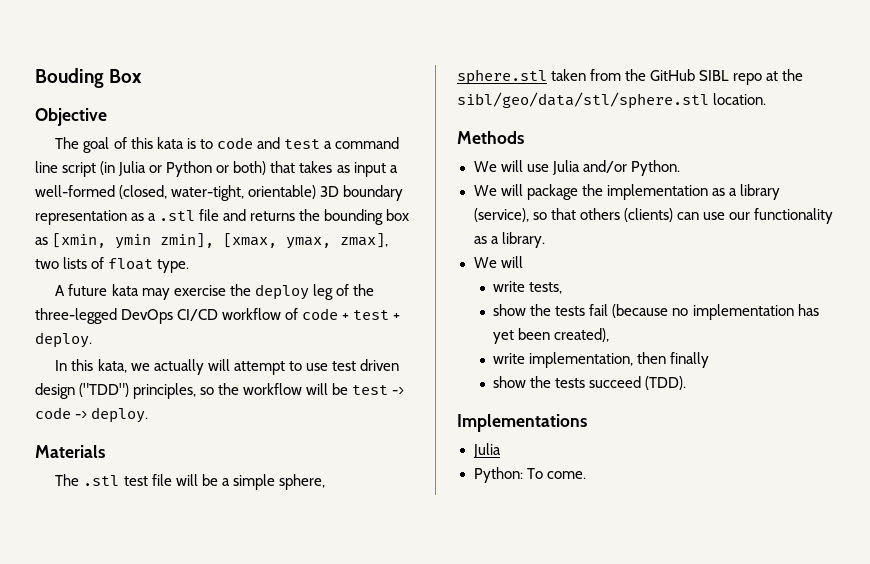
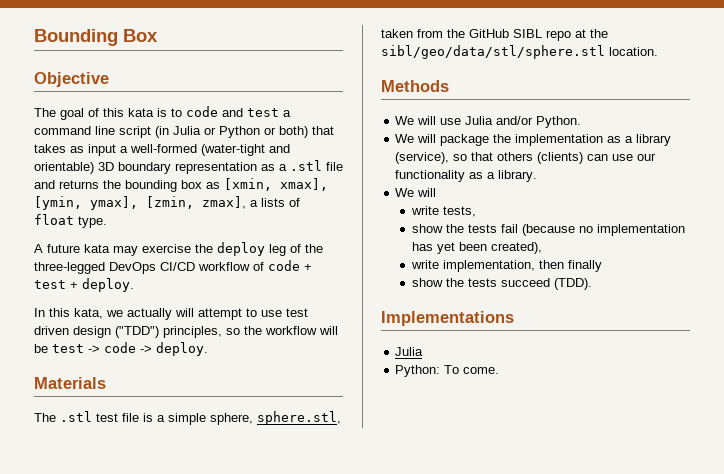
[35,68,104,88] Bouding -> [34,29,118,46] Bounding
[119,185,245,201] (closed, water-tight, -> [201,144,290,156] (water-tight and
[115,233,389,249] [35,259,59,269] ymin zmin], [xmax, ymax, zmax], two -> [280,178,328,191] [34,196,258,210] xmax], [ymin, ymax], [zmin, zmax], a
[175,474,218,486] will be -> [143,413,153,422] is
[457,69,547,85] sphere.stl -> [257,411,341,425] sphere.stl,

